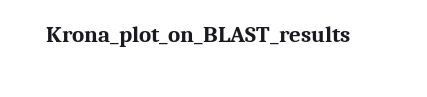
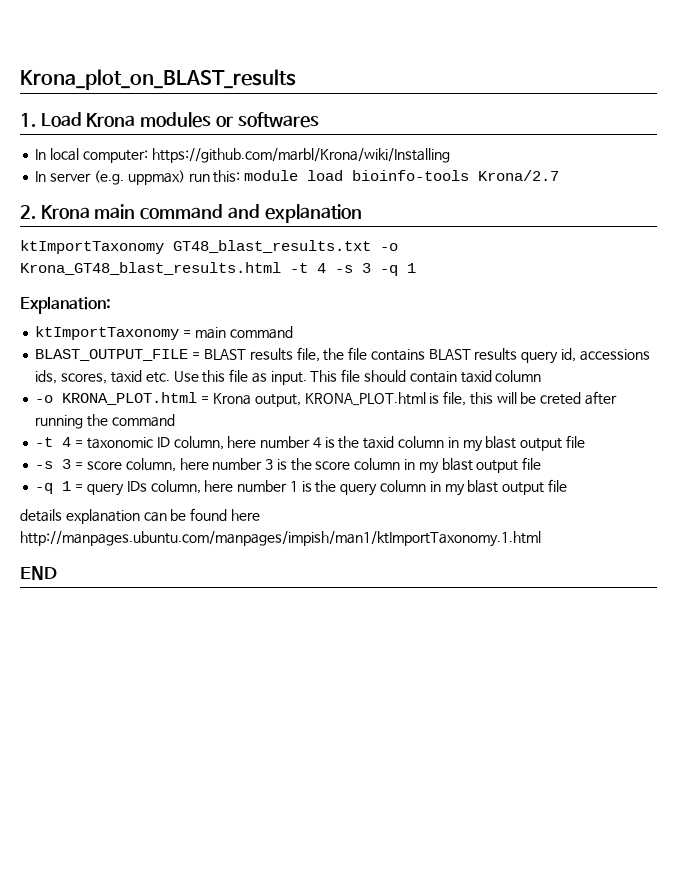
(350, 36) none -> [20,112,319,128] [35,148,450,163] [35,170,560,185] [20,204,362,223] [20,240,398,254] [20,262,416,276] [20,296,111,314] [35,326,293,340] [35,347,650,364] [35,369,542,385] [35,391,617,407] [35,414,175,429] [35,435,585,452] [35,457,542,474] [35,479,567,496] [20,508,260,524] [20,531,541,547] [20,566,57,580] // 1. Load Krona modules or softwares // In local computer: https://github.com/marbl/Krona/wiki/Installing // In server (e.g. uppmax) run this: module load bioinfo-tools Krona/2.7 // 2. Krona main command and explanation // ktImportTaxonomy GT48_blast_results.txt -o Krona_GT48_blast_results.html -t 4 -s 3 -q 1 // Explanation: // ktImportTaxonomy = main command // BLAST_OUTPUT_FILE = BLAST results file, the file contains BLAST results query id, accessions ids, scores, taxid etc. Use this file as input. This file should contain taxid column // -o KRONA_PLOT.html = Krona output, KRONA_PLOT.html is file, this will be creted after running the command // -t 4 = taxonomic ID column, here number 4 is the taxid column in my blast output file // -s 3 = score column, here number 3 is the score column in my blast output file // -q 1 = query IDs column, here number 1 is the query column in my blast output file // details explanation can be found here http://manpages.ubuntu.com/manpages/impish/man1/ktImportTaxonomy.1.html // END

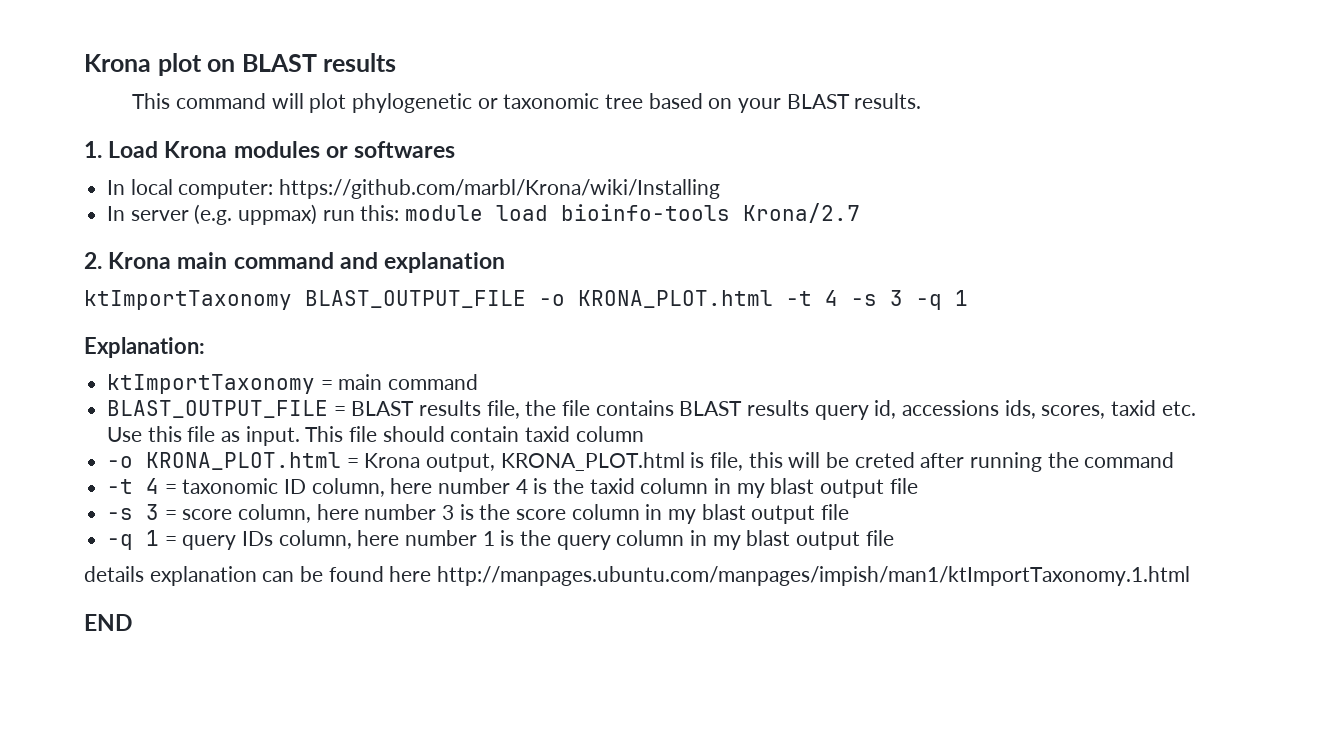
[20,69,296,90] Krona_plot_on_BLAST_results -> [84,53,397,76] [132,93,922,113] Krona plot on BLAST results // This command will plot phylogenetic or taxonomic tree based on your BLAST results.
[173,240,398,253] [20,262,281,275] GT48_blast_results.txt -o Krona_GT48_blast_results.html -> [305,290,773,308] BLAST_OUTPUT_FILE -o KRONA_PLOT.html

